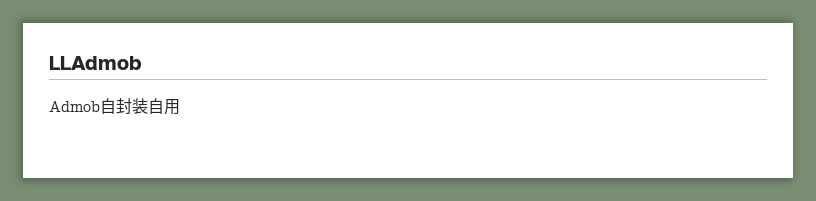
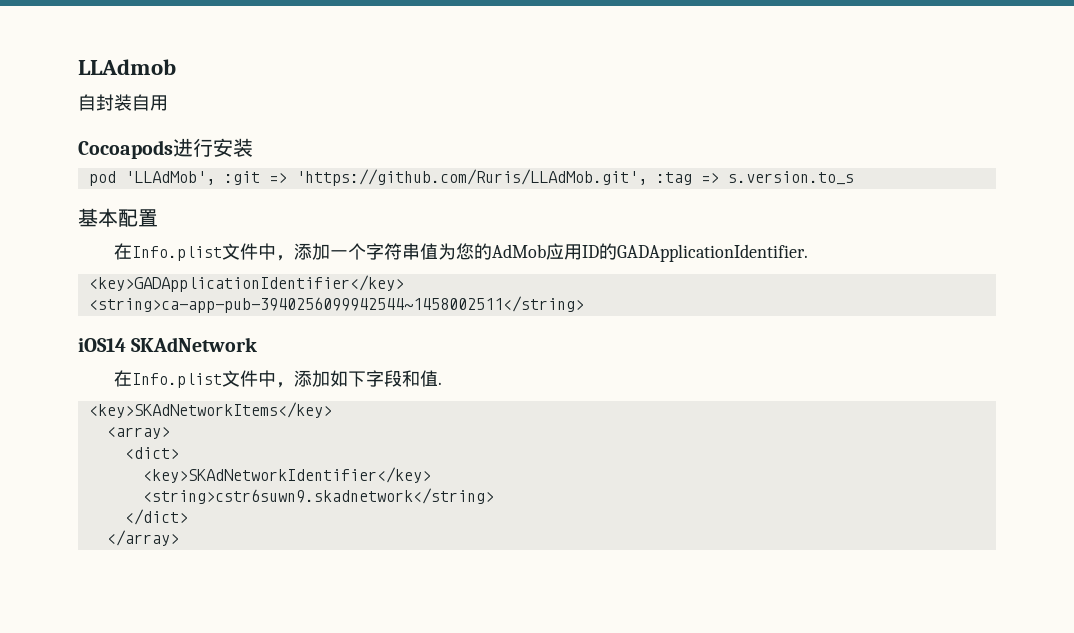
[49,101,100,112] Admob -> (176, 67) none
(180, 107) none -> [78,138,253,159] [88,169,854,186] [78,208,158,227] [113,243,808,262] [88,275,404,292] [88,296,584,313] [78,337,258,352] [113,370,442,388] [88,402,332,418] [106,427,170,439] [124,447,179,459] [142,467,431,483] [142,488,494,504] [124,509,188,525] [106,530,179,546] // Cocoapods进行安装 // pod 'LLAdMob', :git => 'https://github.com/Ruris/LLAdMob.git', :tag => s.version.to_s // 基本配置 // 在Info.plist文件中，添加一个字符串值为您的AdMob应用ID的GADApplicationIdentifier. // <key>GADApplicationIdentifier</key> // <string>ca-app-pub-3940256099942544~1458002511</string> // iOS14 SKAdNetwork // 在Info.plist文件中，添加如下字段和值. // <key>SKAdNetworkItems</key> // <array> // <dict> // <key>SKAdNetworkIdentifier</key> // <string>cstr6suwn9.skadnetwork</string> // </dict> // </array>

